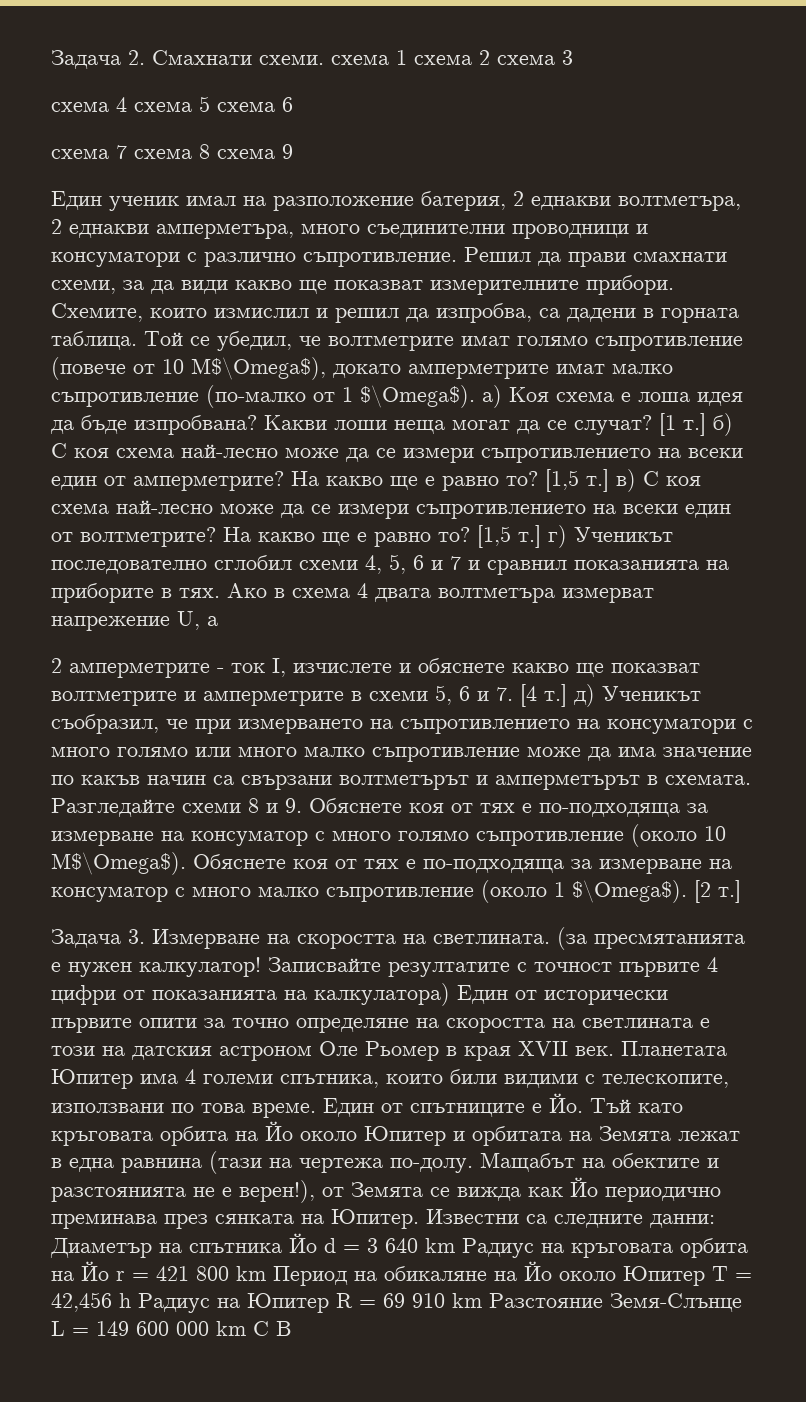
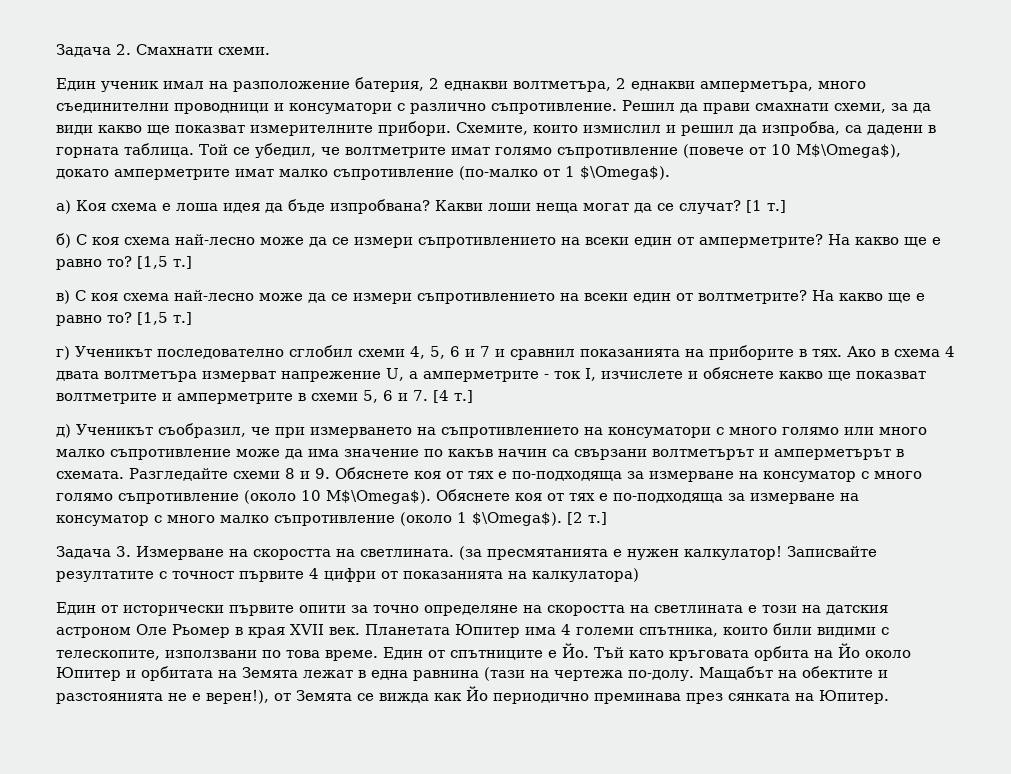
[331,50,573,65] [51,96,293,112] [51,144,293,159] схема 1 схема 2 схема 3 // схема 4 схема 5 схема 6 // схема 7 схема 8 схема 9 -> (270, 51) none
(475, 396) none -> (670, 173) //
(706, 424) none -> (786, 206) //
(609, 480) none -> (192, 262) //
(541, 536) none -> (192, 318) //
[51,658,62,673] // 2 -> (418, 375) none
(567, 695) none -> (473, 396) //
(450, 994) none -> (639, 575) //
[426,1209,715,1228] [50,1233,748,1258] [51,1261,752,1286] [51,1292,742,1313] [51,1321,292,1336] Известни са следните данни: Диаметър на спътника Йо d = 3 640 km Радиус на кръговата орбита на Йо r = 421 800 km Период на обикаляне на Йо около Юпитер T = 42,456 h Радиус на Юпитер R = 69 910 km Разстояние Земя-Слънце L = 149 600 000 km C B -> (889, 697) none

